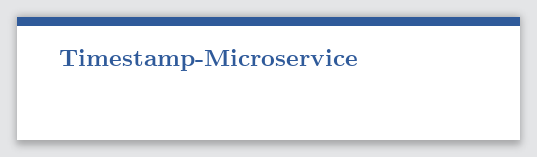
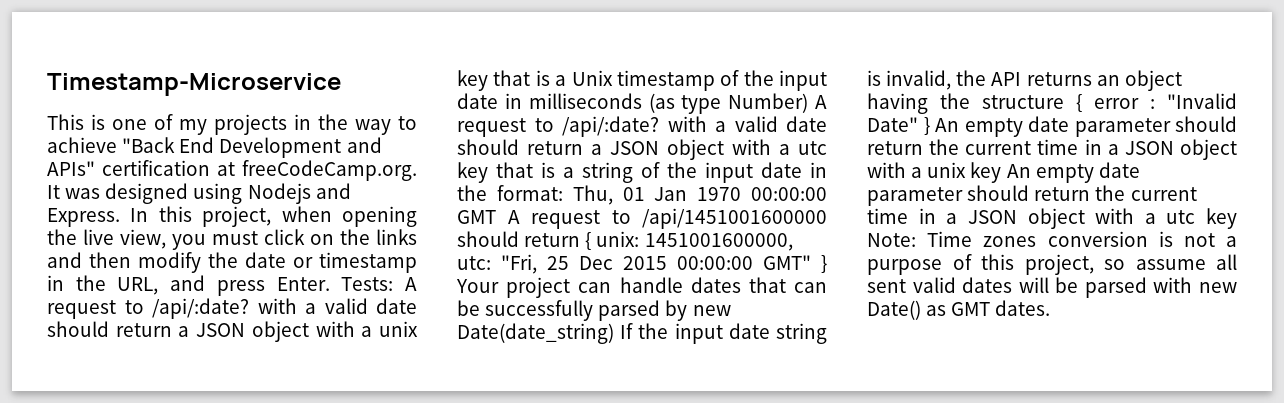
(358, 60) none -> [47,114,417,135] [47,137,382,158] [47,160,417,181] [47,183,351,204] [47,206,417,227] [47,229,417,250] [47,252,417,273] [47,275,417,296] [47,298,417,319] [47,321,419,342] [457,70,827,91] [457,93,827,114] [457,116,827,137] [457,139,827,160] [457,162,827,183] [457,185,827,205] [457,208,827,229] [457,231,793,251] [457,254,827,274] [456,277,827,298] [457,300,731,321] [457,323,827,344] [867,70,1182,91] [867,93,1237,114] [867,116,1237,137] [867,139,1237,160] [867,162,1140,183] [867,185,1197,206] [867,208,1237,229] [867,231,1237,247] [867,254,1237,275] [867,277,1237,298] [867,300,1051,320] // This is one of my projects in the way to achieve "Back End Development and APIs" certification at freeCodeCamp.org. It was designed using Nodejs and Express. In this project, when opening the live view, you must click on the links and then modify the date or timestamp in the URL, and press Enter. Tests: A request to /api/:date? with a valid date should return a JSON object with a unix key that is a Unix timestamp of the input date in milliseconds (as type Number) A request to /api/:date? with a valid date should return a JSON object with a utc key that is a string of the input date in the format: Thu, 01 Jan 1970 00:00:00 GMT A request to /api/1451001600000 should return { unix: 1451001600000, utc: "Fri, 25 Dec 2015 00:00:00 GMT" } Your project can handle dates that can be successfully parsed by new Date(date_string) If the input date string is invalid, the API returns an object having the structure { error : "Invalid Date" } An empty date parameter should return the current time in a JSON object with a unix key An empty date parameter should return the current time in a JSON object with a utc key Note: Time zones conversion is not a purpose of this project, so assume all sent valid dates will be parsed with new Date() as GMT dates.

